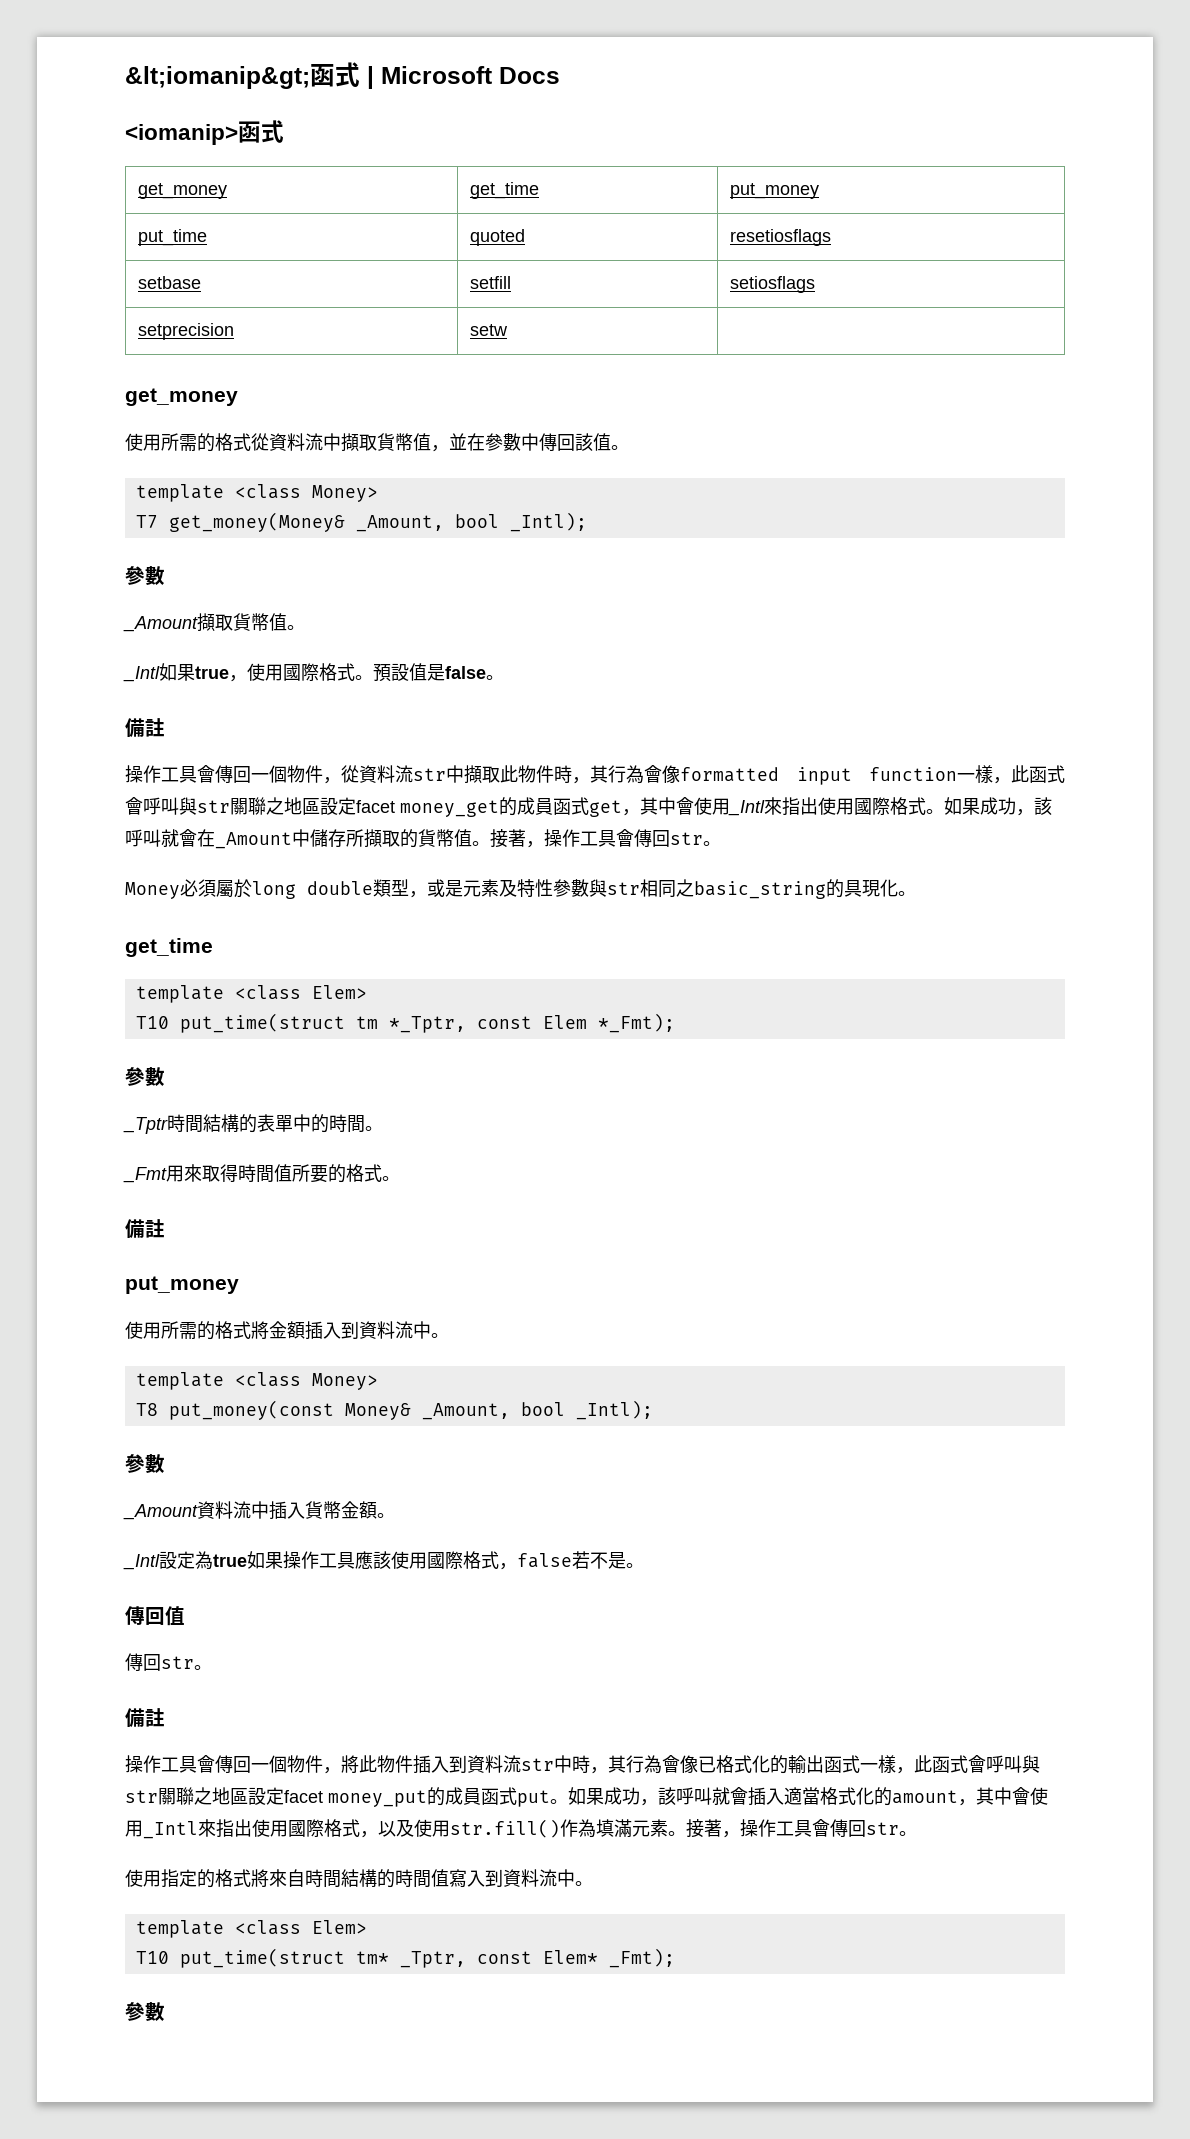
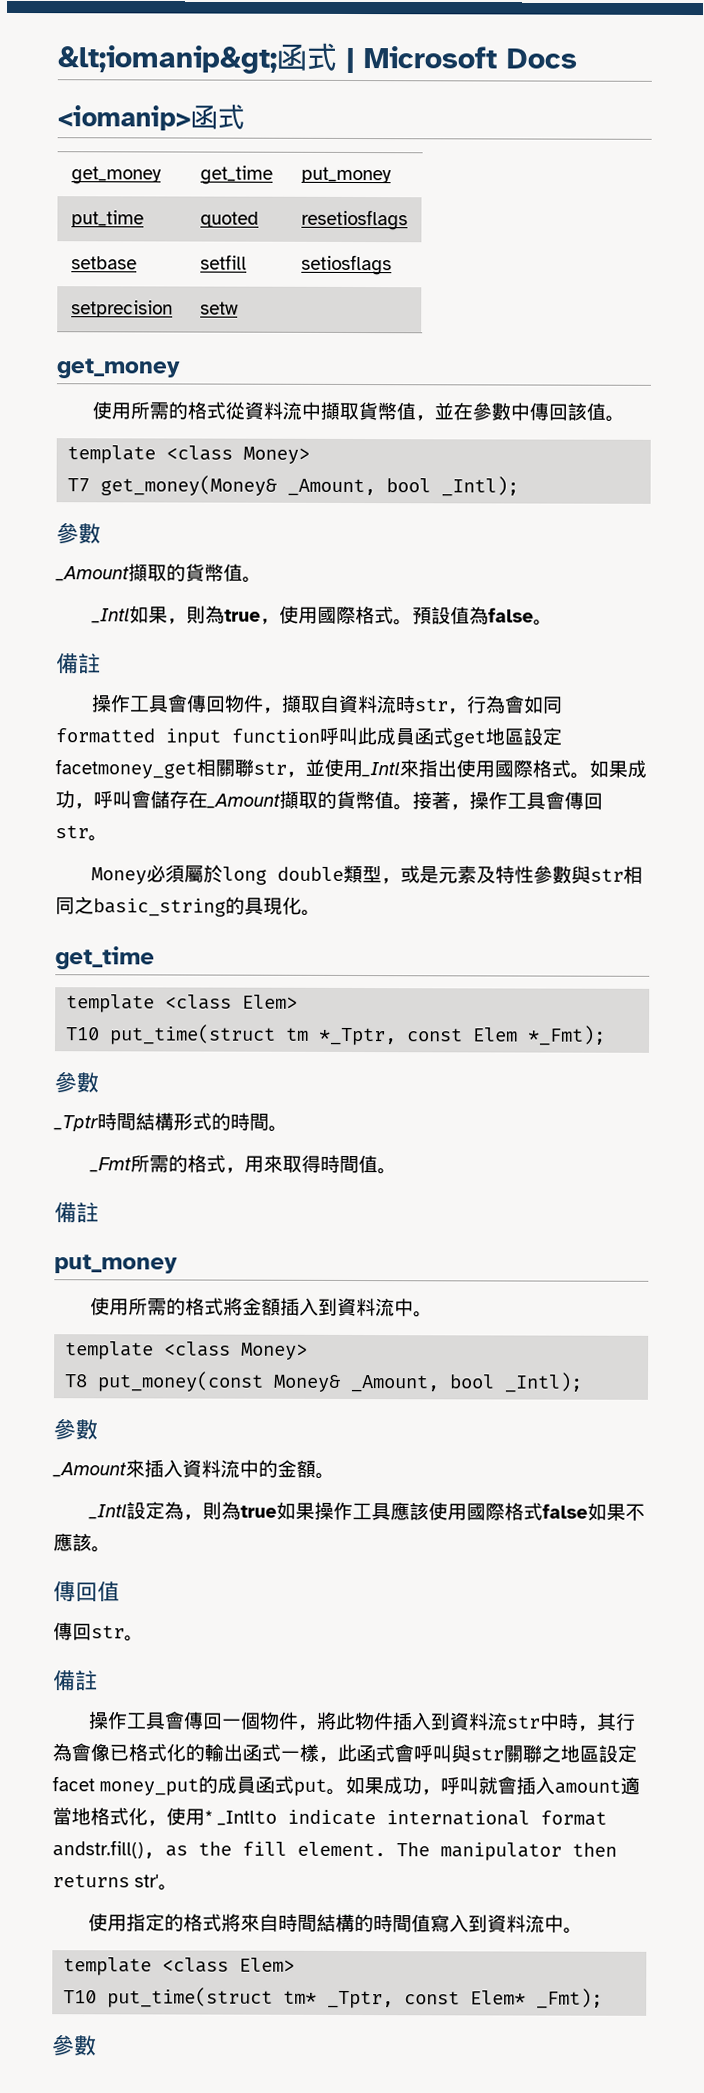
(233, 622) none -> [166,563,186,582] 的
(195, 672) none -> [166,605,225,625] ，則為
[427,664,445,681] 是 -> [468,606,489,625] 為
[251,765,1065,785] [125,797,694,817] 一個物件，從資料流str中擷取此物件時，其行為會像formatted input function一樣，此函式會呼叫與str關聯之地區設定facet money_get的成員函式get，其中會 -> [223,694,563,715] [55,726,562,748] [55,758,325,779] 物件，擷取自資料流時str，行為會如同formatted input function呼叫此成員函式get地區設定facetmoney_get相關聯str，並
[1034,797,1052,815] [125,829,364,849] 該呼叫就會在_Amount中儲存所 -> [93,790,281,809] 呼叫會儲存在_Amount
[239,1114,311,1133] 的表單中 -> [173,1112,212,1131] 形式
(167, 1175) none -> [129,1154,245,1174] 所需的格式，
[292,1164,382,1183] 所要的格式 -> (378, 1164) none
[197,1501,341,1520] 資料流中插入貨幣 -> [125,1459,278,1478] 來插入資料流中的
(213, 1560) none -> [182,1501,241,1521] ，則為
[499,1551,626,1570] ，false若不是 -> [541,1502,645,1521] [53,1533,92,1552] false如果不應該
[658,1787,676,1805] 該 -> (442, 1792) none
[784,1787,1048,1806] [125,1819,899,1839] 適當格式化的amount，其中會使用_Intl來指出使用國際格式，以及使用str.fill()作為填滿元素。接著，操作工具會傳回str -> [554,1776,641,1795] [52,1807,608,1827] [52,1840,617,1861] [52,1874,160,1888] amount適當地格式化，使用* _Intlto indicate international format andstr.fill(), as the fill element. The manipulator then returns str'

